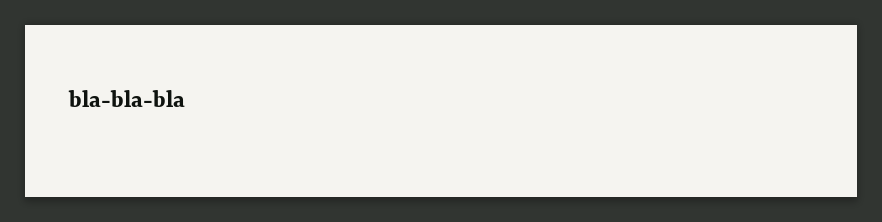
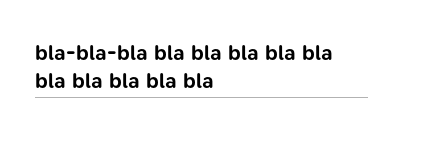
(185, 98) none -> [154,45,333,60] [35,73,214,88] bla bla bla bla bla bla bla bla bla bla

